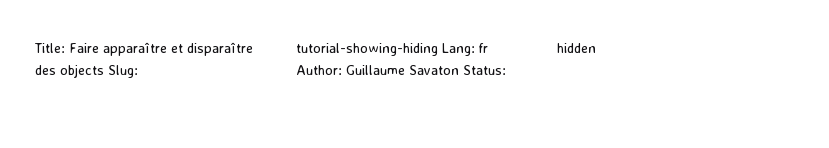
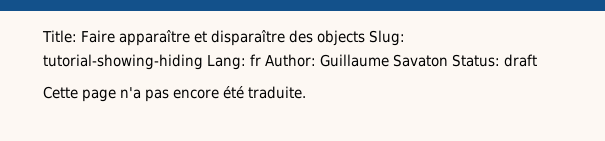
[557,43,596,53] hidden -> [504,54,538,67] [43,86,307,102] draft // Cette page n'a pas encore été traduite.

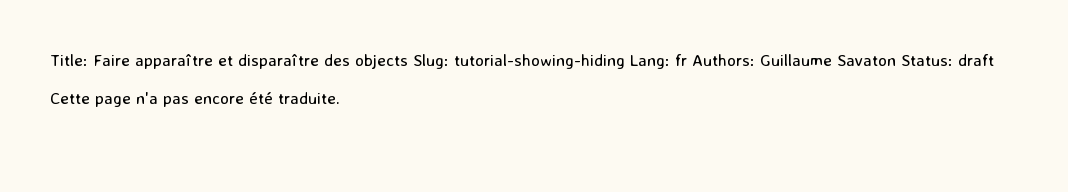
[265,54,317,67] Author: -> [692,54,755,66] Authors:

